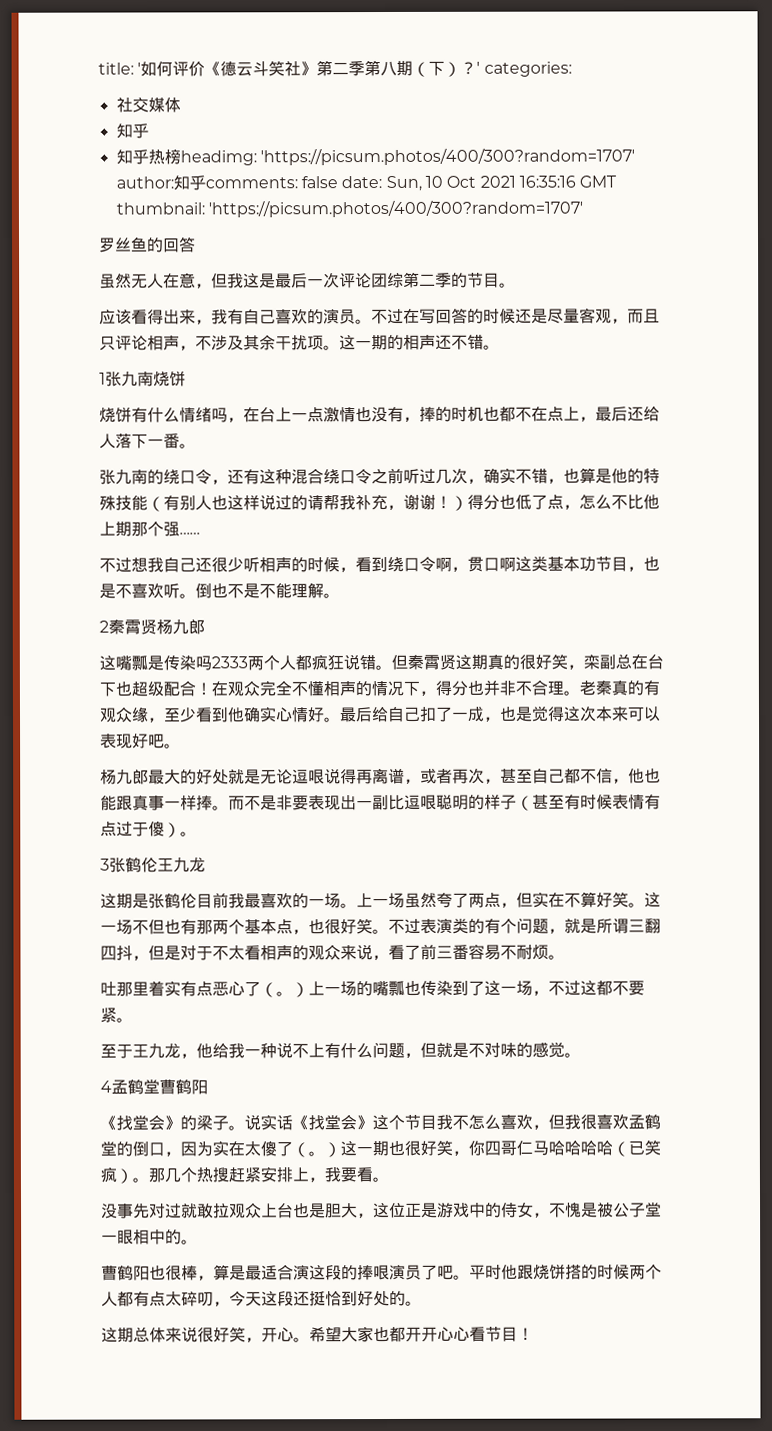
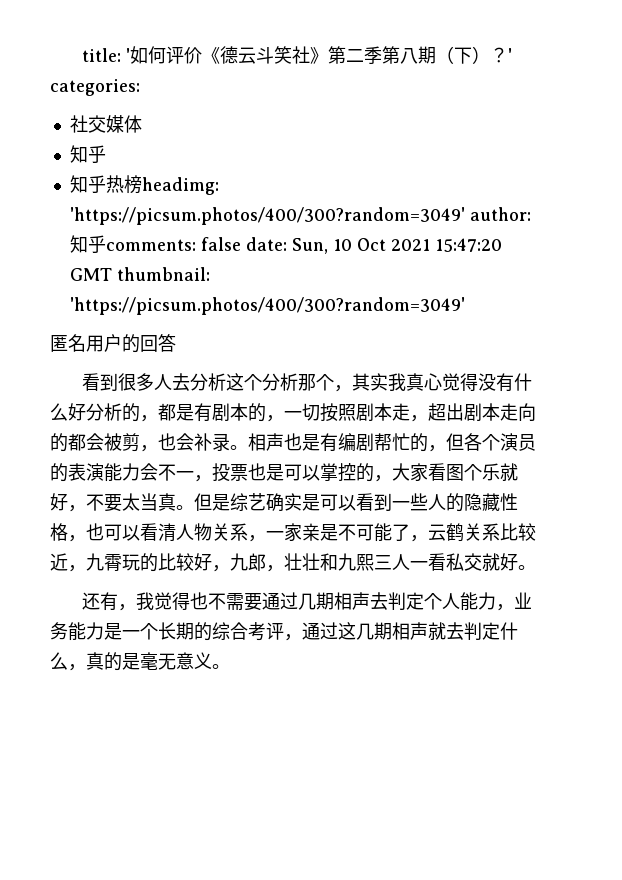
[259,147,635,166] 'https://picsum.photos/400/300?random=1707' -> [69,207,465,225] 'https://picsum.photos/400/300?random=3049'
[518,175,576,188] 16:35:16 -> [434,238,502,252] 15:47:20
[207,199,583,218] [98,236,148,253] 'https://picsum.photos/400/300?random=1707' // 罗丝鱼 -> [69,297,465,315] [50,334,122,352] 'https://picsum.photos/400/300?random=3049' // 匿名用户
[99,271,516,289] [99,307,660,325] [99,334,500,351] [99,371,186,387] [99,405,660,423] [99,433,196,449] [99,467,660,485] [99,493,660,512] [99,521,200,537] [99,555,660,573] [99,582,340,599] [99,619,205,635] [99,653,664,671] [99,679,660,697] [99,705,661,723] [100,733,181,749] [100,767,661,785] [100,793,661,811] [100,821,197,838] [100,857,206,873] [100,891,661,909] [100,917,661,935] [100,943,565,961] [100,980,645,998] [100,1007,133,1023] [100,1041,581,1059] [100,1079,208,1095] [100,1113,661,1131] [100,1139,661,1158] [100,1166,389,1184] [101,1201,662,1219] [101,1229,198,1245] [101,1263,662,1281] [101,1290,422,1307] [101,1326,534,1343] 虽然无人在意，但我这是最后一次评论团综第二季的节目。 // 应该看得出来，我有自己喜欢的演员。不过在写回答的时候还是尽量客观，而且只评论相声，不涉及其余干扰项。这一期的相声还不错。 // 1张九南烧饼 // 烧饼有什么情绪吗，在台上一点激情也没有，捧的时机也都不在点上，最后还给人落下一番。 // 张九南的绕口令，还有这种混合绕口令之前听过几次，确实不错，也算是他的特殊技能（有别人也这样说过的请帮我补充，谢谢！）得分也低了点，怎么不比他上期那个强…… // 不过想我自己还很少听相声的时候，看到绕口令啊，贯口啊这类基本功节目，也是不喜欢听。倒也不是不能理解。 // 2秦霄贤杨九郎 // 这嘴瓢是传染吗2333两个人都疯狂说错。但秦霄贤这期真的很好笑，栾副总在台下也超级配合！在观众完全不懂相声的情况下，得分也并非不合理。老秦真的有观众缘，至少看到他确实心情好。最后给自己扣了一成，也是觉得这次本来可以表现好吧。 // 杨九郎最大的好处就是无论逗哏说得再离谱，或者再次，甚至自己都不信，他也能跟真事一样捧。而不是非要表现出一副比逗哏聪明的样子（甚至有时候表情有点过于傻）。 // 3张鹤伦王九龙 // 这期是张鹤伦目前我最喜欢的一场。上一场虽然夸了两点，但实在不算好笑。这一场不但也有那两个基本点，也很好笑。不过表演类的有个问题，就是所谓三翻四抖，但是对于不太看相声的观众来说，看了前三番容易不耐烦。 // 吐那里着实有点恶心了（。）上一场的嘴瓢也传染到了这一场，不过这都不要紧。 // 至于王九龙，他给我一种说不上有什么问题，但就是不对味的感觉。 // 4孟鹤堂曹鹤阳 // 《找堂会》的梁子。说实话《找堂会》这个节目我不怎么喜欢，但我很喜欢孟鹤堂的倒口，因为实在太傻了（。）这一期也很好笑，你四哥仁马哈哈哈哈（已笑疯）。那几个热搜赶紧安排上，我要看。 // 没事先对过就敢拉观众上台也是胆大，这位正是游戏中的侍女，不愧是被公子堂一眼相中的。 // 曹鹤阳也很棒，算是最适合演这段的捧哏演员了吧。平时他跟烧饼搭的时候两个人都有点太碎叨，今天这段还挺恰到好处的。 // 这期总体来说很好笑，开心。希望大家也都开开心心看节目！ -> [81,373,532,392] [50,403,536,422] [50,433,536,452] [50,463,518,482] [50,493,518,512] [50,523,536,542] [50,553,536,572] [81,592,532,611] [50,622,518,641] [50,652,230,671] 看到很多人去分析这个分析那个，其实我真心觉得没有什么好分析的，都是有剧本的，一切按照剧本走，超出剧本走向的都会被剪，也会补录。相声也是有编剧帮忙的，但各个演员的表演能力会不一，投票也是可以掌控的，大家看图个乐就好，不要太当真。但是综艺确实是可以看到一些人的隐藏性格，也可以看清人物关系，一家亲是不可能了，云鹤关系比较近，九霄玩的比较好，九郎，壮壮和九熙三人一看私交就好。 // 还有，我觉得也不需要通过几期相声去判定个人能力，业务能力是一个长期的综合考评，通过这几期相声就去判定什么，真的是毫无意义。

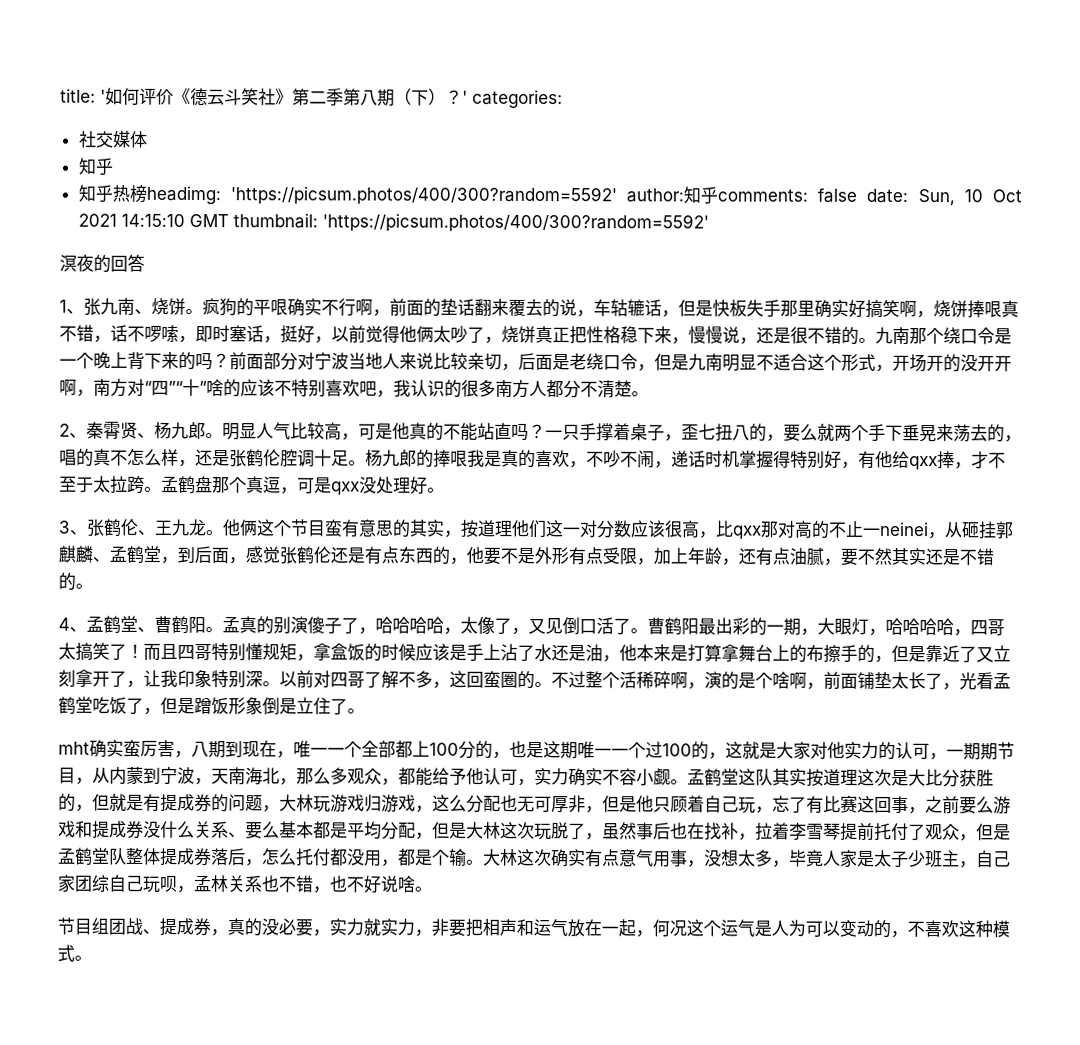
[69,207,465,225] 'https://picsum.photos/400/300?random=3049' -> [229,186,617,206] 'https://picsum.photos/400/300?random=5592'
[434,238,502,252] 15:47:20 -> [120,213,185,228] 14:15:10
[69,297,465,315] [50,334,122,352] 'https://picsum.photos/400/300?random=3049' // 匿名用户 -> [321,213,709,233] [59,254,94,272] 'https://picsum.photos/400/300?random=5592' // 溟夜
[81,373,532,392] [50,403,536,422] [50,433,536,452] [50,463,518,482] [50,493,518,512] [50,523,536,542] [50,553,536,572] [81,592,532,611] [50,622,518,641] [50,652,212,671] 看到很多人去分析这个分析那个，其实我真心觉得没有什么好分析的，都是有剧本的，一切按照剧本走，超出剧本走向的都会被剪，也会补录。相声也是有编剧帮忙的，但各个演员的表演能力会不一，投票也是可以掌控的，大家看图个乐就好，不要太当真。但是综艺确实是可以看到一些人的隐藏性格，也可以看清人物关系，一家亲是不可能了，云鹤关系比较近，九霄玩的比较好，九郎，壮壮和九熙三人一看私交就好。 // 还有，我觉得也不需要通过几期相声去判定个人能力，业务能力是一个长期的综合考评，通过这几期相声就去判定什么，真的是毫无意义 -> [59,297,1019,319] [59,324,1012,345] [59,351,1012,373] [59,378,649,399] [59,421,1022,443] [59,448,1006,471] [59,475,445,496] [58,518,1014,540] [58,545,994,566] [58,572,93,591] [58,615,1005,637] [58,642,1011,663] [58,669,1011,691] [58,696,365,715] [58,739,1015,761] [58,766,994,788] [58,793,1011,815] [58,820,1011,842] [58,847,1011,869] [57,874,432,894] [57,917,1010,939] [57,944,75,962] 1、张九南、烧饼。疯狗的平哏确实不行啊，前面的垫话翻来覆去的说，车轱辘话，但是快板失手那里确实好搞笑啊，烧饼捧哏真不错，话不啰嗦，即时塞话，挺好，以前觉得他俩太吵了，烧饼真正把性格稳下来，慢慢说，还是很不错的。九南那个绕口令是一个晚上背下来的吗？前面部分对宁波当地人来说比较亲切，后面是老绕口令，但是九南明显不适合这个形式，开场开的没开开啊，南方对“四”“十”啥的应该不特别喜欢吧，我认识的很多南方人都分不清楚。 // 2、秦霄贤、杨九郎。明显人气比较高，可是他真的不能站直吗？一只手撑着桌子，歪七扭八的，要么就两个手下垂晃来荡去的，唱的真不怎么样，还是张鹤伦腔调十足。杨九郎的捧哏我是真的喜欢，不吵不闹，递话时机掌握得特别好，有他给qxx捧，才不至于太拉跨。孟鹤盘那个真逗，可是qxx没处理好。 // 3、张鹤伦、王九龙。他俩这个节目蛮有意思的其实，按道理他们这一对分数应该很高，比qxx那对高的不止一neinei，从砸挂郭麒麟、孟鹤堂，到后面，感觉张鹤伦还是有点东西的，他要不是外形有点受限，加上年龄，还有点油腻，要不然其实还是不错的。 // 4、孟鹤堂、曹鹤阳。孟真的别演傻子了，哈哈哈哈，太像了，又见倒口活了。曹鹤阳最出彩的一期，大眼灯，哈哈哈哈，四哥太搞笑了！而且四哥特别懂规矩，拿盒饭的时候应该是手上沾了水还是油，他本来是打算拿舞台上的布擦手的，但是靠近了又立刻拿开了，让我印象特别深。以前对四哥了解不多，这回蛮圈的。不过整个活稀碎啊，演的是个啥啊，前面铺垫太长了，光看孟鹤堂吃饭了，但是蹭饭形象倒是立住了。 // mht确实蛮厉害，八期到现在，唯一一个全部都上100分的，也是这期唯一一个过100的，这就是大家对他实力的认可，一期期节目，从内蒙到宁波，天南海北，那么多观众，都能给予他认可，实力确实不容小觑。孟鹤堂这队其实按道理这次是大比分获胜的，但就是有提成券的问题，大林玩游戏归游戏，这么分配也无可厚非，但是他只顾着自己玩，忘了有比赛这回事，之前要么游戏和提成券没什么关系、要么基本都是平均分配，但是大林这次玩脱了，虽然事后也在找补，拉着李雪琴提前托付了观众，但是孟鹤堂队整体提成券落后，怎么托付都没用，都是个输。大林这次确实有点意气用事，没想太多，毕竟人家是太子少班主，自己家团综自己玩呗，孟林关系也不错，也不好说啥。 // 节目组团战、提成券，真的没必要，实力就实力，非要把相声和运气放在一起，何况这个运气是人为可以变动的，不喜欢这种模式

